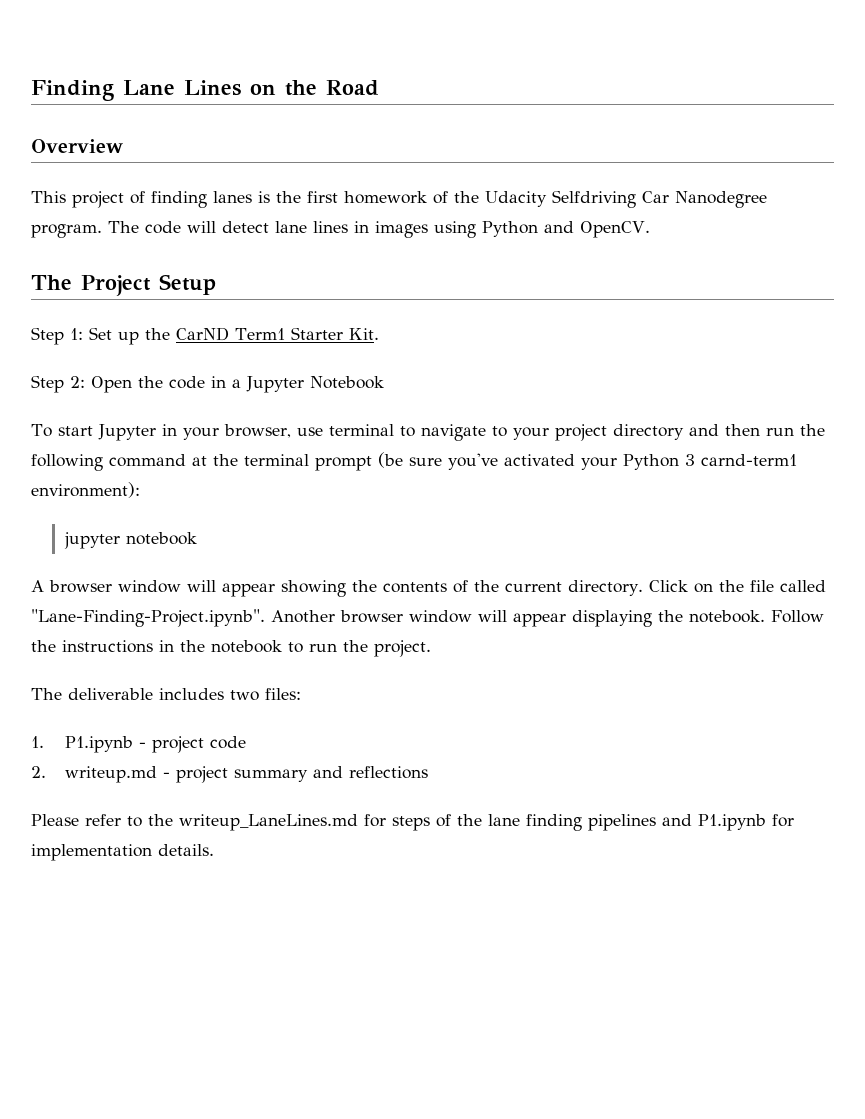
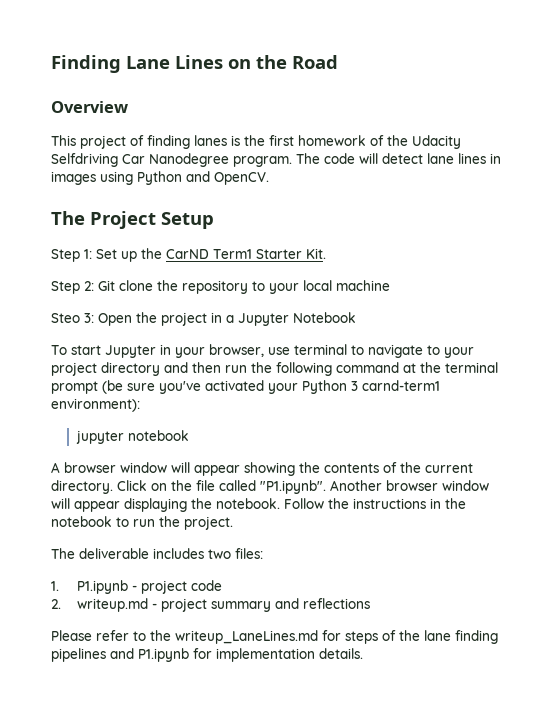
(85, 382) none -> [98,280,390,294] [51,313,94,323] Git clone the repository to your local machine // Steo 3:
[169,376,205,389] code -> [161,312,207,326] project
[31,609,265,627] "Lane-Finding-Project.ipynb". -> [260,480,326,494] "P1.ipynb".

